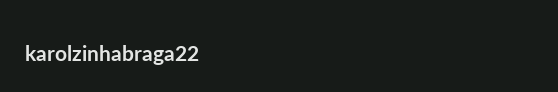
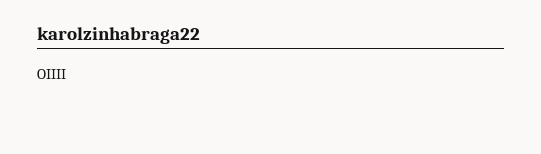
(199, 55) none -> [37,69,66,79] // OIIII

